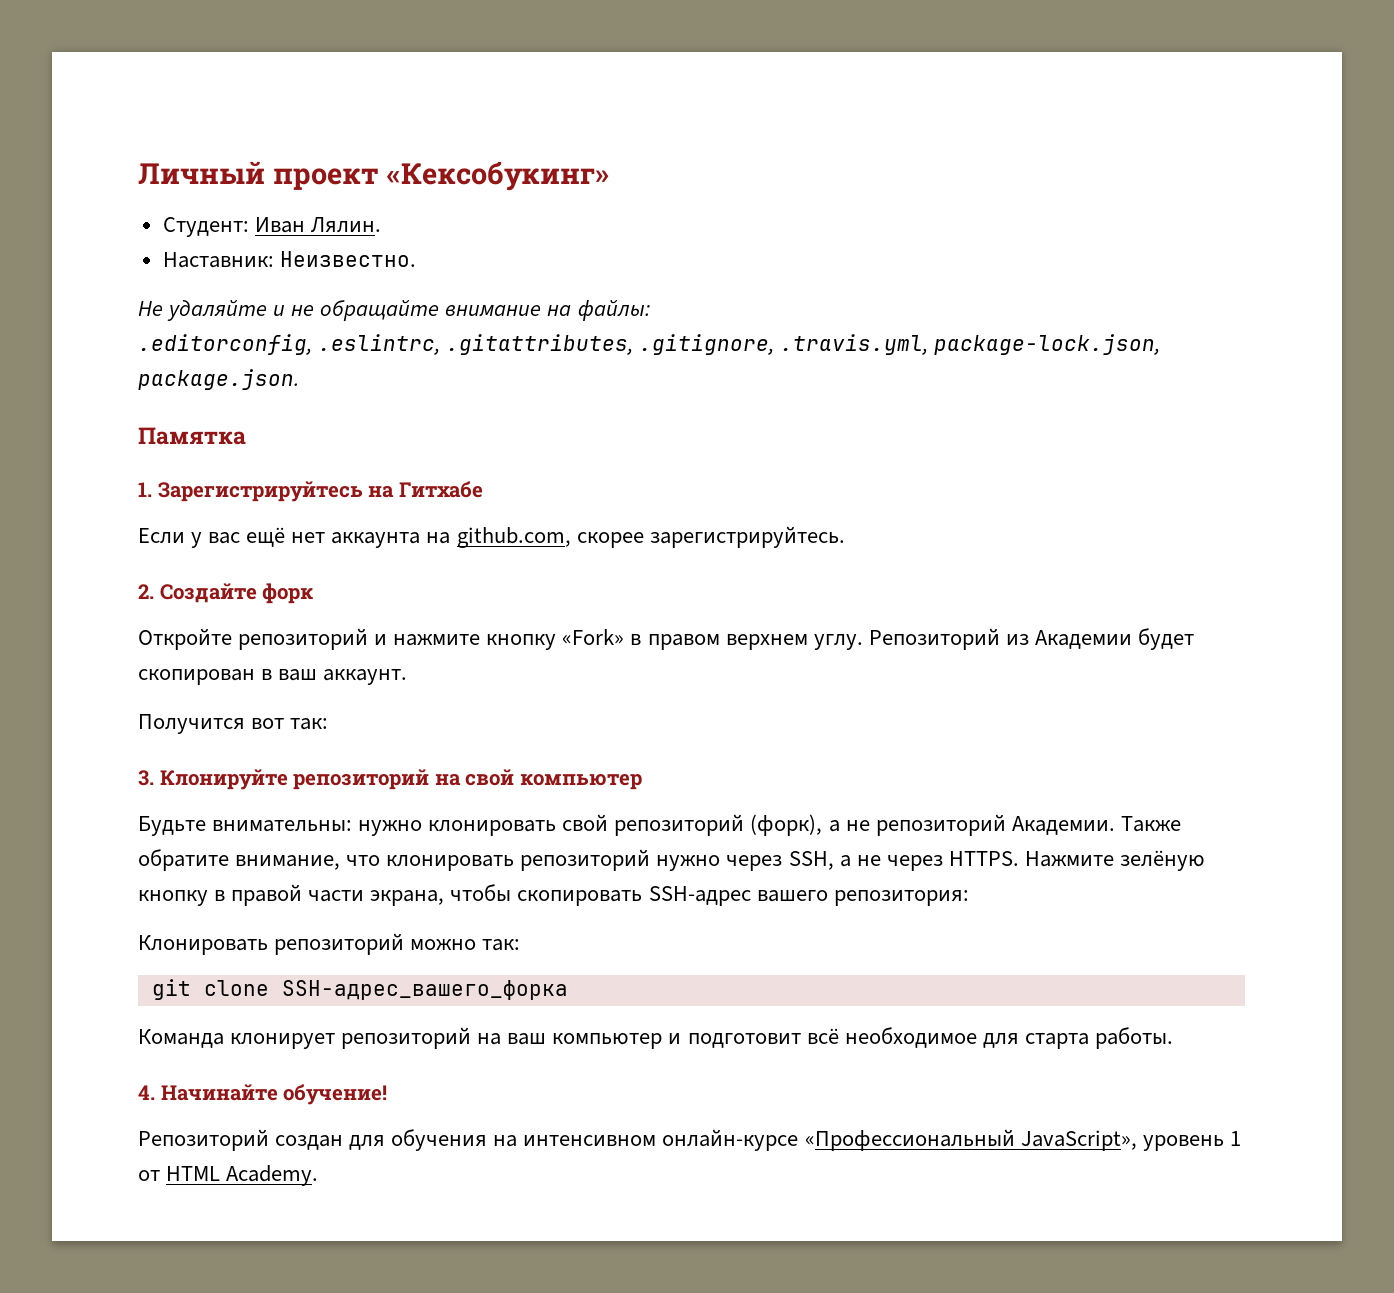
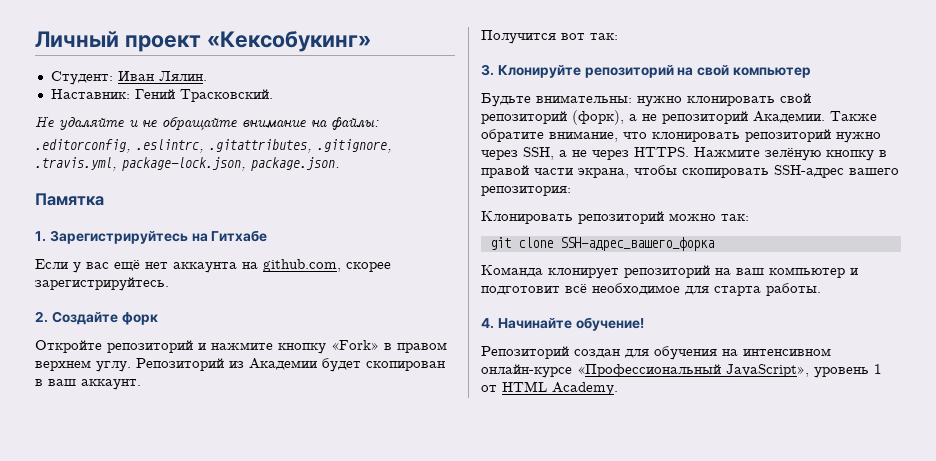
[279,251,416,267] Неизвестно. -> [134,89,273,102] Гений Трасковский.

